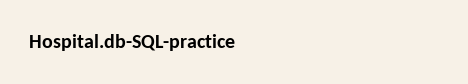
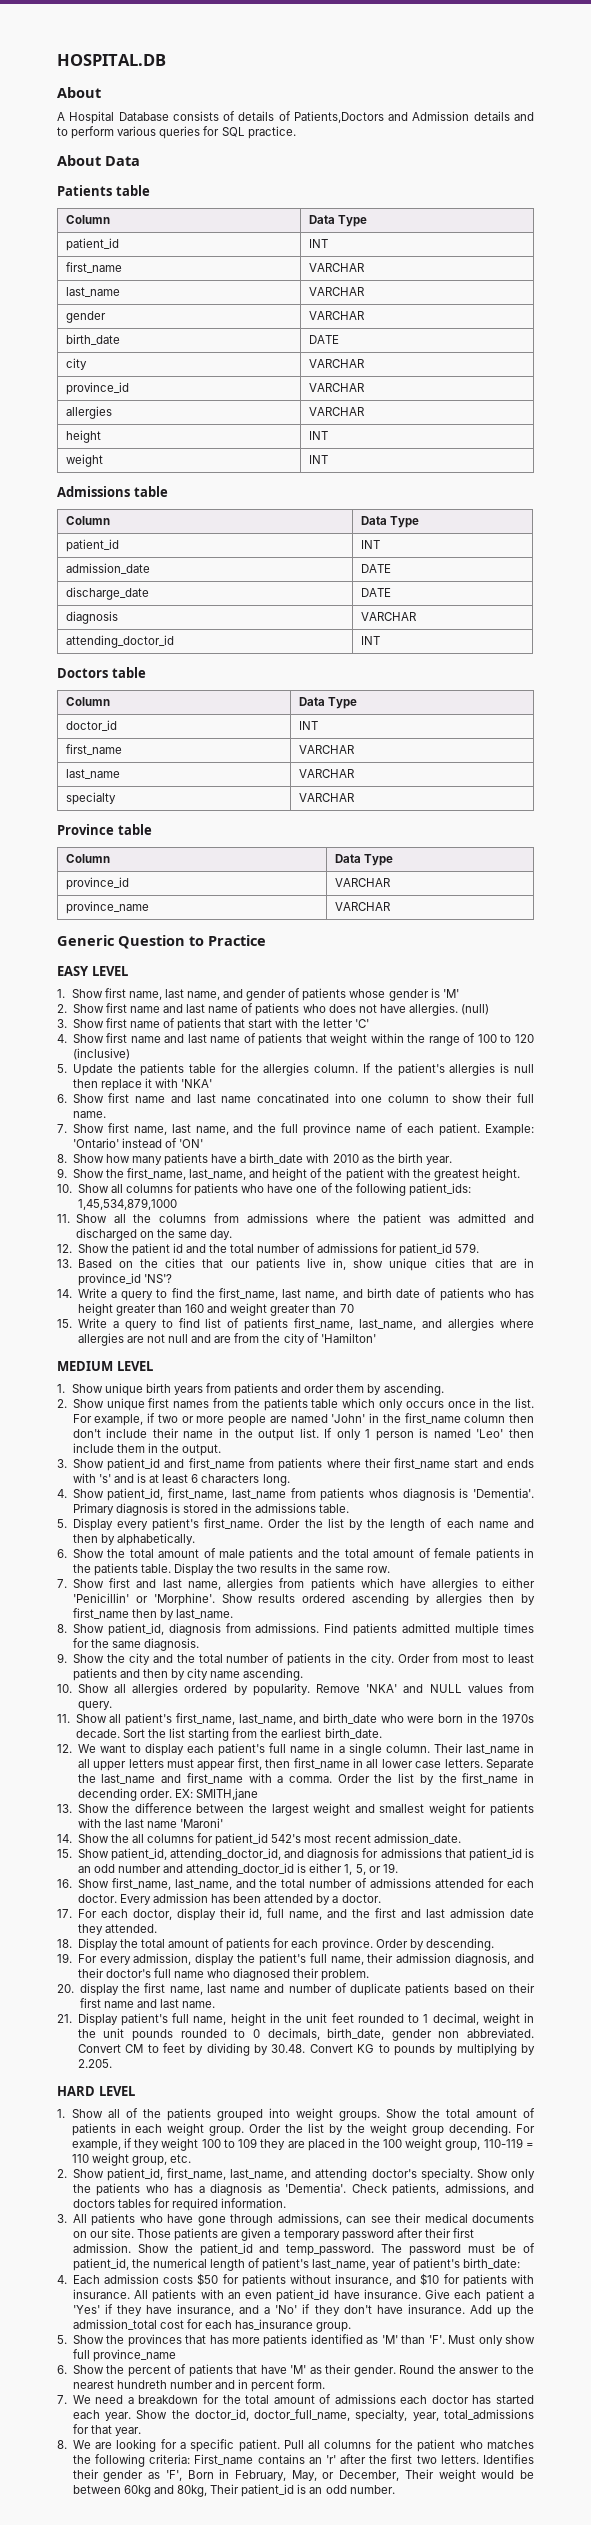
[29,34,235,51] Hospital.db-SQL-practice -> [57,54,166,66] [57,87,101,98] [57,111,534,124] [57,126,296,139] [57,155,140,166] [57,185,150,196] [65,215,110,224] [308,215,367,227] [65,238,119,251] [308,239,328,248] [65,262,122,273] [308,263,365,272] [65,287,120,297] [308,287,365,296] [65,311,106,323] [308,311,365,320] [65,334,120,345] [308,335,339,344] [65,358,87,370] [308,359,365,368] [65,382,129,395] [308,383,365,392] [65,406,112,419] [308,407,365,416] [65,430,101,443] [308,431,328,440] [65,454,103,467] [308,455,328,464] [57,486,168,497] [65,516,110,525] [360,516,419,528] [65,539,119,552] [360,540,380,549] [65,563,150,574] [360,564,391,573] [65,587,149,600] [360,588,391,597] [65,611,118,624] [360,612,417,621] [65,635,174,648] [360,636,380,645] [57,667,146,678] [65,697,110,706] [298,697,357,709] [65,720,117,731] [298,721,318,730] [65,744,122,755] [298,745,355,754] [65,769,120,779] [298,769,355,778] [65,792,116,805] [298,793,355,802] [57,824,152,835] [65,854,110,863] [334,854,393,866] [65,877,129,890] [334,878,391,887] [65,901,149,914] [334,902,391,911] [57,935,266,949] [57,966,128,976] [57,988,459,1001] [57,1003,490,1016] [57,1018,369,1031] [57,1033,534,1046] [72,1048,130,1060] [57,1063,534,1076] [72,1078,213,1091] [57,1093,534,1103] [72,1111,106,1118] [57,1123,534,1136] [72,1138,204,1148] [57,1153,453,1166] [57,1168,521,1181] [57,1183,471,1196] [77,1198,177,1210] [57,1213,534,1226] [75,1228,233,1241] [57,1243,480,1256] [57,1258,534,1271] [77,1273,172,1286] [57,1288,534,1301] [77,1303,354,1316] [57,1318,534,1331] [77,1333,376,1346] [57,1361,153,1371] [57,1383,444,1396] [57,1398,534,1411] [72,1413,534,1426] [72,1428,535,1441] [72,1443,222,1456] [57,1458,534,1471] [72,1473,290,1486] [57,1488,534,1501] [72,1503,350,1516] [57,1518,534,1531] [72,1533,195,1546] [57,1548,534,1561] [72,1563,390,1576] [57,1578,535,1591] [72,1593,535,1606] [72,1608,234,1620] [57,1623,534,1636] [72,1638,200,1651] [57,1653,534,1666] [72,1668,304,1681] [57,1683,534,1696] [77,1701,112,1711] [57,1713,534,1726] [75,1728,382,1741] [57,1743,534,1756] [77,1758,534,1771] [77,1773,534,1785] [77,1788,259,1801] [57,1803,534,1816] [77,1818,224,1828] [57,1833,461,1846] [57,1848,534,1861] [77,1863,398,1876] [57,1878,534,1890] [77,1893,381,1905] [57,1908,534,1921] [77,1924,157,1935] [57,1938,494,1951] [57,1953,534,1966] [77,1968,370,1981] [57,1983,535,1996] [79,1998,216,2008] [57,2013,534,2026] [77,2028,534,2041] [77,2043,535,2056] [77,2059,112,2068] [57,2086,135,2096] [57,2108,536,2121] [71,2123,535,2136] [71,2138,535,2151] [71,2153,191,2166] [57,2168,535,2181] [72,2183,534,2196] [72,2198,287,2211] [57,2213,534,2226] [72,2228,475,2241] [72,2243,535,2256] [72,2258,520,2271] [57,2273,534,2287] [72,2289,534,2302] [72,2304,534,2317] [72,2319,352,2332] [57,2334,535,2347] [72,2349,176,2362] [57,2364,534,2377] [72,2379,326,2392] [57,2394,535,2404] [72,2409,534,2422] [72,2424,141,2436] [57,2439,534,2452] [72,2454,534,2467] [72,2469,534,2482] [72,2484,395,2497] HOSPITAL.DB // About // A Hospital Database consists of details of Patients,Doctors and Admission details and to perform various queries for SQL practice. // About Data // Patients table // Column | Data Type // patient_id | INT // first_name | VARCHAR // last_name | VARCHAR // gender | VARCHAR // birth_date | DATE // city | VARCHAR // province_id | VARCHAR // allergies | VARCHAR // height | INT // weight | INT // Admissions table // Column | Data Type // patient_id | INT // admission_date | DATE // discharge_date | DATE // diagnosis | VARCHAR // attending_doctor_id | INT // Doctors table // Column | Data Type // doctor_id | INT // first_name | VARCHAR // last_name | VARCHAR // specialty | VARCHAR // Province table // Column | Data Type // province_id | VARCHAR // province_name | VARCHAR // Generic Question to Practice // EASY LEVEL // 1. Show first name, last name, and gender of patients whose gender is 'M' // 2. Show first name and last name of patients who does not have allergies. (null) // 3. Show first name of patients that start with the letter 'C' // 4. Show first name and last name of patients that weight within the range of 100 to 120 (inclusive) // 5. Update the patients table for the allergies column. If the patient's allergies is null then replace it with 'NKA' // 6. Show first name and last name concatinated into one column to show their full name. // 7. Show first name, last name, and the full province name of each patient. Example: 'Ontario' instead of 'ON' // 8. Show how many patients have a birth_date with 2010 as the birth year. // 9. Show the first_name, last_name, and height of the patient with the greatest height. // 10. Show all columns for patients who have one of the following patient_ids: 1,45,534,879,1000 // 11. Show all the columns from admissions where the patient was admitted and discharged on the same day. // 12. Show the patient id and the total number of admissions for patient_id 579. // 13. Based on the cities that our patients live in, show unique cities that are in province_id 'NS'? // 14. Write a query to find the first_name, last name, and birth date of patients who has height greater than 160 and weight greater than 70 // 15. Write a query to find list of patients first_name, last_name, and allergies where allergies are not null and are from the city of 'Hamilton' // MEDIUM LEVEL // 1. Show unique birth years from patients and order them by ascending. // 2. Show unique first names from the patients table which only occurs once in the list. For example, if two or more people are named 'John' in the first_name column then don't include their name in the output list. If only 1 person is named 'Leo' then include them in the output. // 3. Show patient_id and first_name from patients where their first_name start and ends with 's' and is at least 6 characters long. // 4. Show patient_id, first_name, last_name from patients whos diagnosis is 'Dementia'. Primary diagnosis is stored in the admissions table. // 5. Display every patient's first_name. Order the list by the length of each name and then by alphabetically. // 6. Show the total amount of male patients and the total amount of female patients in the patients table. Display the two results in the same row. // 7. Show first and last name, allergies from patients which have allergies to either 'Penicillin' or 'Morphine'. Show results ordered ascending by allergies then by first_name then by last_name. // 8. Show patient_id, diagnosis from admissions. Find patients admitted multiple times for the same diagnosis. // 9. Show the city and the total number of patients in the city. Order from most to least patients and then by city name ascending. // 10. Show all allergies ordered by popularity. Remove 'NKA' and NULL values from query. // 11. Show all patient's first_name, last_name, and birth_date who were born in the 1970s decade. Sort the list starting from the earliest birth_date. // 12. We want to display each patient's full name in a single column. Their last_name in all upper letters must appear first, then first_name in all lower case letters. Separate the last_name and first_name with a comma. Order the list by the first_name in decending order. EX: SMITH,jane // 13. Show the difference between the largest weight and smallest weight for patients with the last name 'Maroni' // 14. Show the all columns for patient_id 542's most recent admission_date. // 15. Show patient_id, attending_doctor_id, and diagnosis for admissions that patient_id is an odd number and attending_doctor_id is either 1, 5, or 19. // 16. Show first_name, last_name, and the total number of admissions attended for each doctor. Every admission has been attended by a doctor. // 17. For each doctor, display their id, full name, and the first and last admission date they attended. // 18. Display the total amount of patients for each province. Order by descending. // 19. For every admission, display the patient's full name, their admission diagnosis, and their doctor's full name who diagnosed their problem. // 20. display the first name, last name and number of duplicate patients based on their first name and last name. // 21. Display patient's full name, height in the unit feet rounded to 1 decimal, weight in the unit pounds rounded to 0 decimals, birth_date, gender non abbreviated. Convert CM to feet by dividing by 30.48. Convert KG to pounds by multiplying by 2.205. // HARD LEVEL // 1. Show all of the patients grouped into weight groups. Show the total amount of patients in each weight group. Order the list by the weight group decending. For example, if they weight 100 to 109 they are placed in the 100 weight group, 110-119 = 110 weight group, etc. // 2. Show patient_id, first_name, last_name, and attending doctor's specialty. Show only the patients who has a diagnosis as 'Dementia'. Check patients, admissions, and doctors tables for required information. // 3. All patients who have gone through admissions, can see their medical documents on our site. Those patients are given a temporary password after their first admission. Show the patient_id and temp_password. The password must be of patient_id, the numerical length of patient's last_name, year of patient's birth_date: // 4. Each admission costs $50 for patients without insurance, and $10 for patients with insurance. All patients with an even patient_id have insurance. Give each patient a 'Yes' if they have insurance, and a 'No' if they don't have insurance. Add up the admission_total cost for each has_insurance group. // 5. Show the provinces that has more patients identified as 'M' than 'F'. Must only show full province_name // 6. Show the percent of patients that have 'M' as their gender. Round the answer to the nearest hundreth number and in percent form. // 7. We need a breakdown for the total amount of admissions each doctor has started each year. Show the doctor_id, doctor_full_name, specialty, year, total_admissions for that year. // 8. We are looking for a specific patient. Pull all columns for the patient who matches the following criteria: First_name contains an 'r' after the first two letters. Identifies their gender as 'F', Born in February, May, or December, Their weight would be between 60kg and 80kg, Their patient_id is an odd number.

